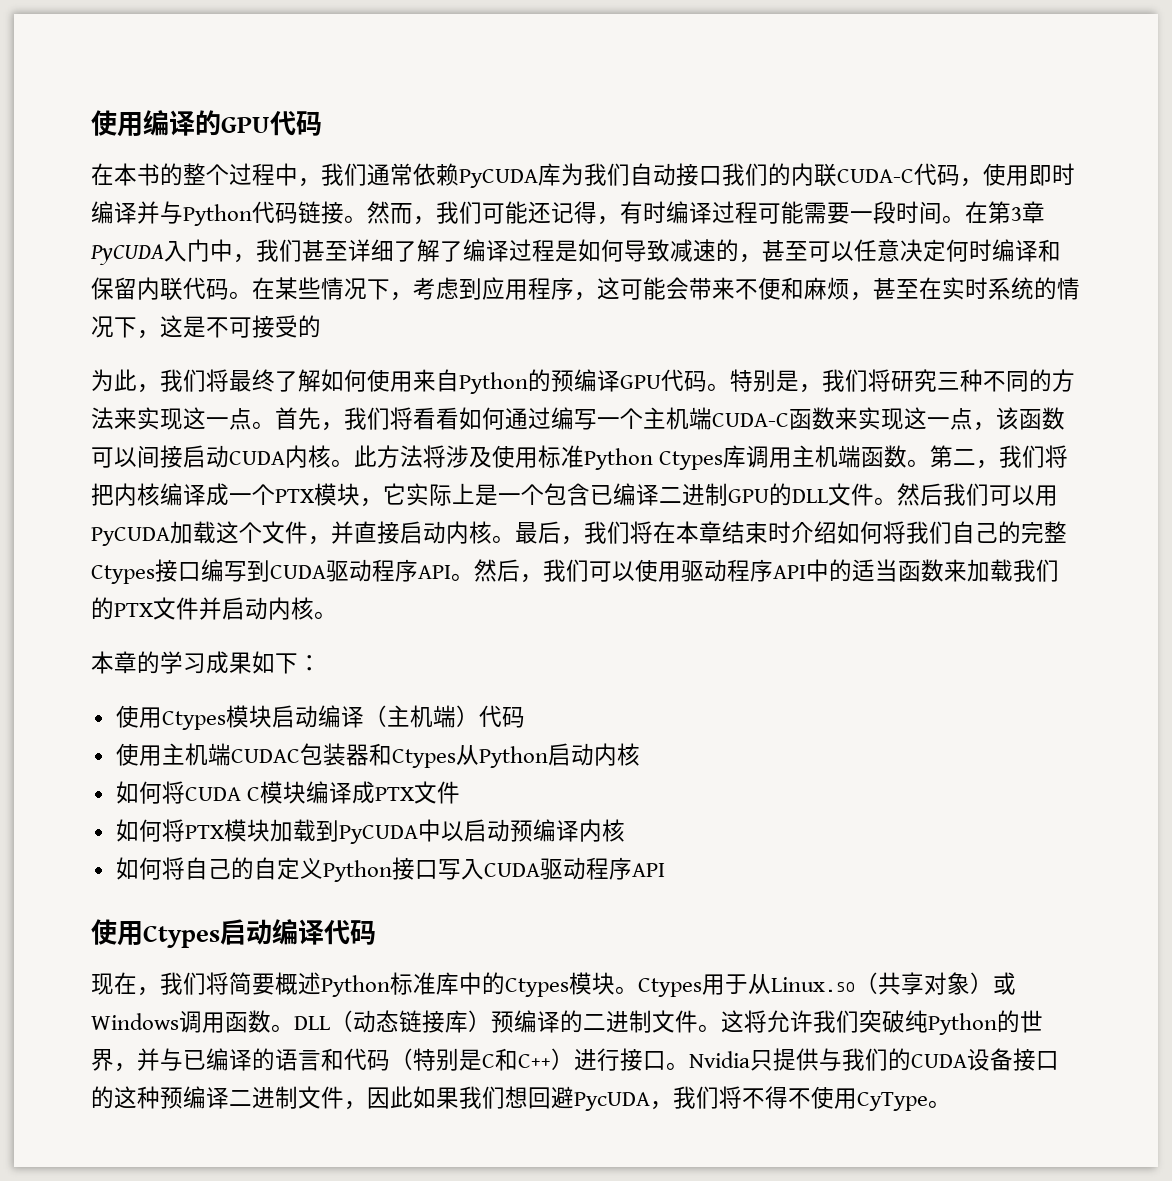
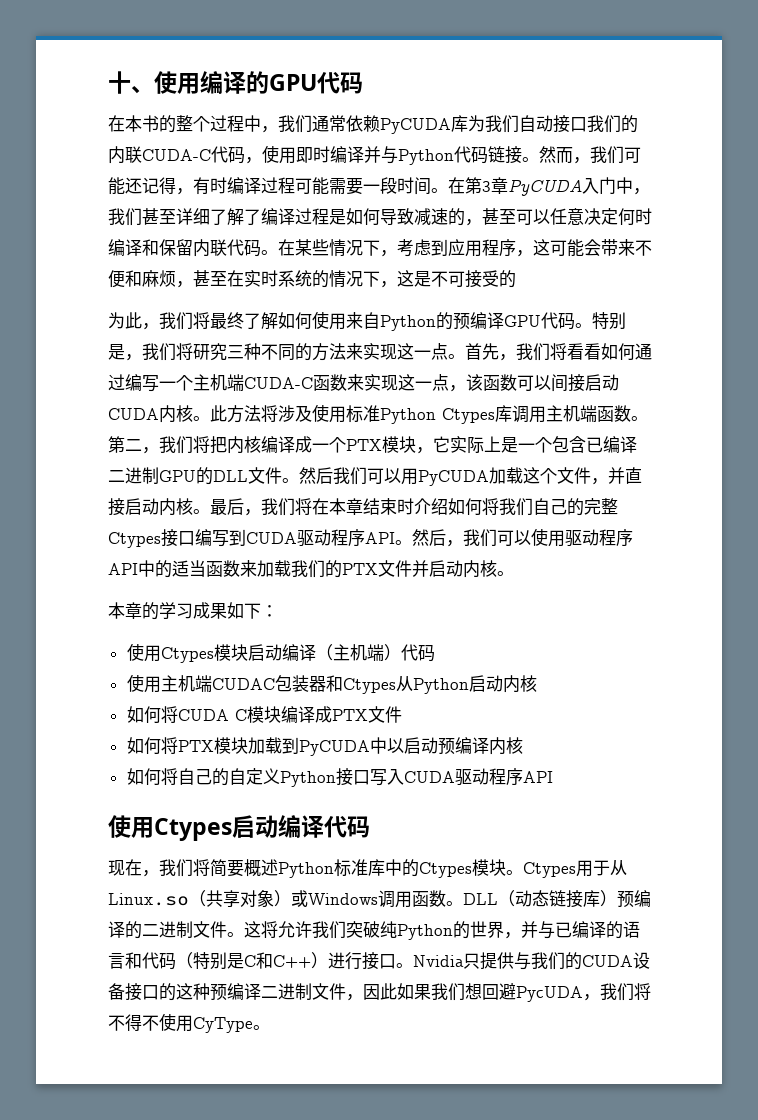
(91, 123) none -> [108,71,154,94] 十、

